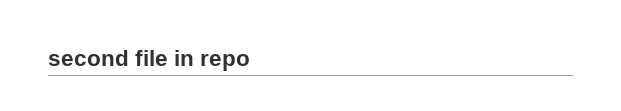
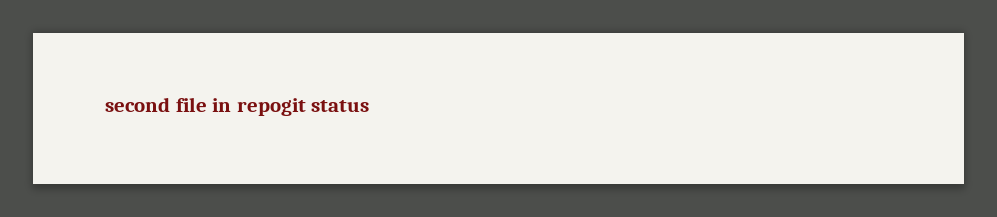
[200,54,251,71] repo -> [236,98,370,116] repogit status

